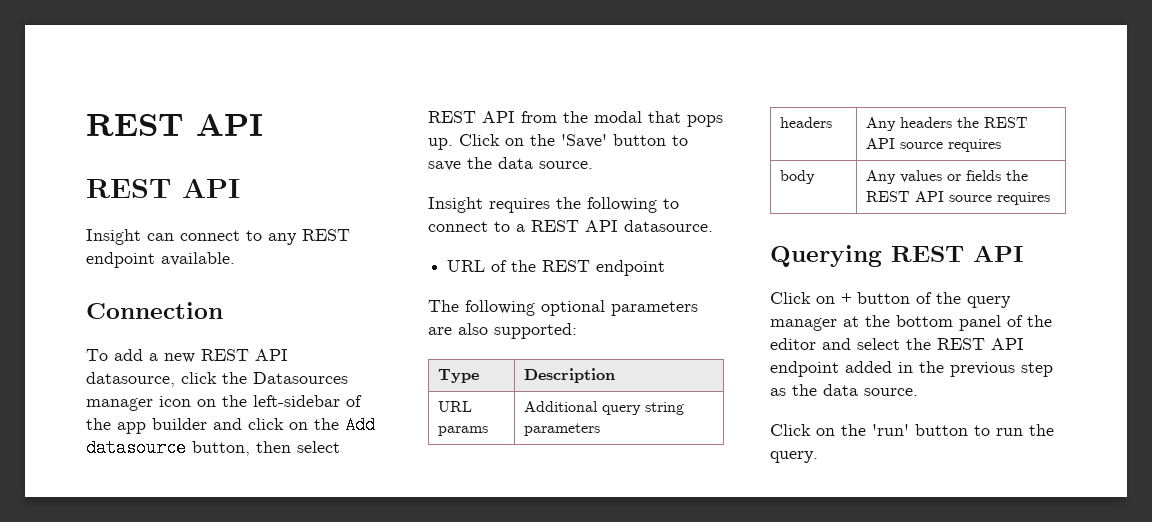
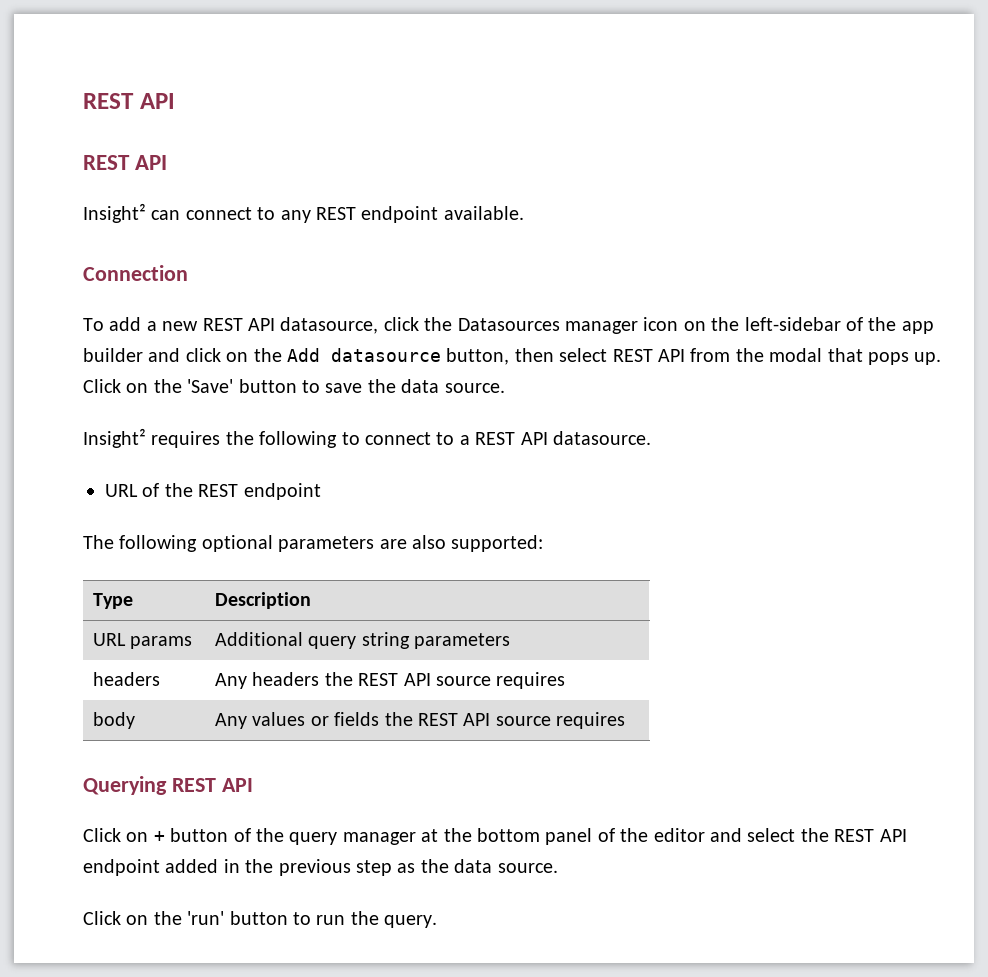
[86,229,141,245] Insight -> [83,203,146,223] Insight²
[428,197,483,213] Insight -> [83,428,146,448] Insight²

